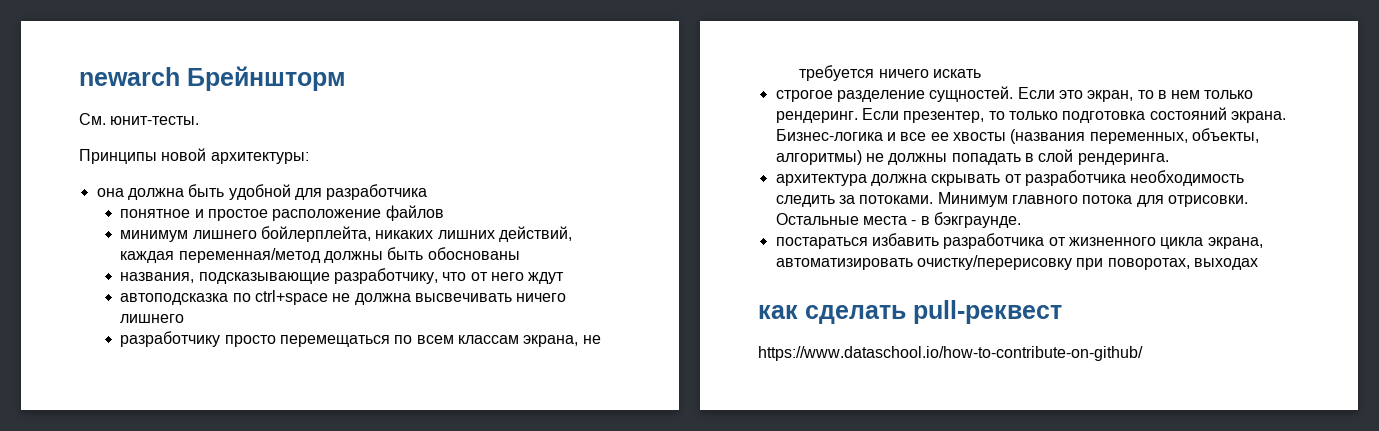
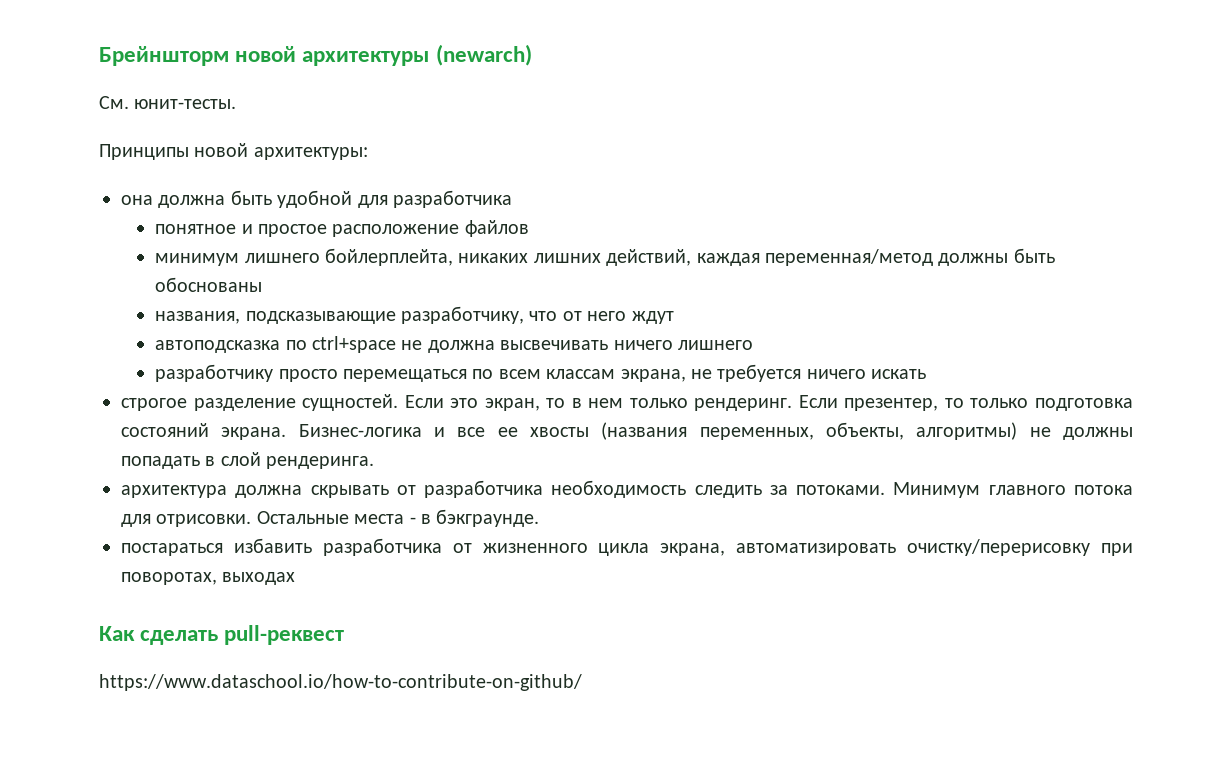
[79,67,180,86] newarch -> (99, 56) none
(346, 78) none -> [235,44,532,66] новой архитектуры (newarch)
[758,305,798,319] как -> [99,626,135,641] Как

